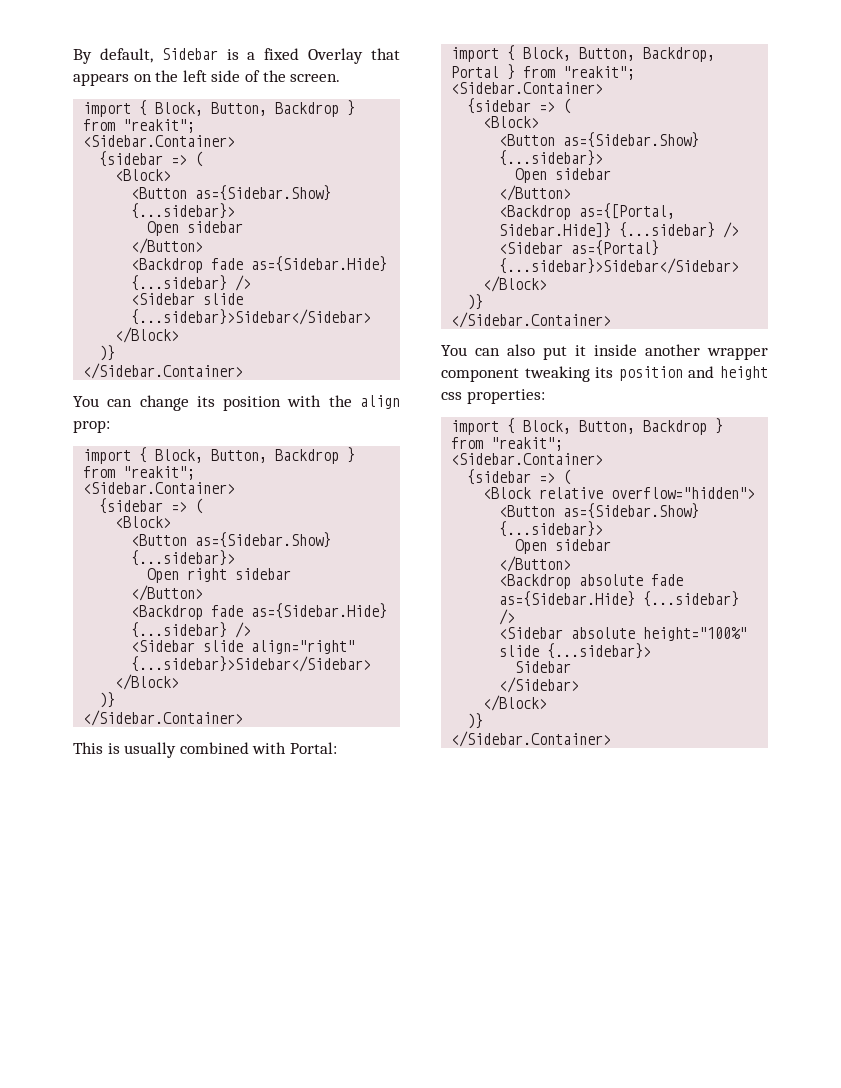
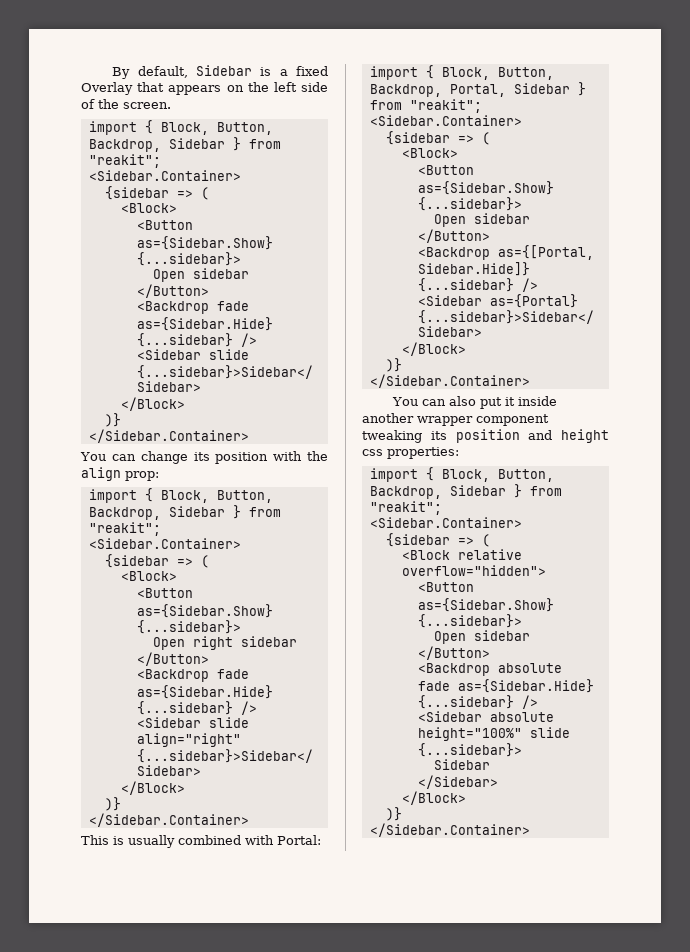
[275,102,340,117] Backdrop -> [88,138,225,152] Backdrop, Sidebar
[275,449,340,464] Backdrop -> [88,506,225,520] Backdrop, Sidebar
[451,66,500,78] Portal -> [449,83,570,97] Portal, Sidebar
[643,420,708,435] Backdrop -> [369,485,506,499] Backdrop, Sidebar

